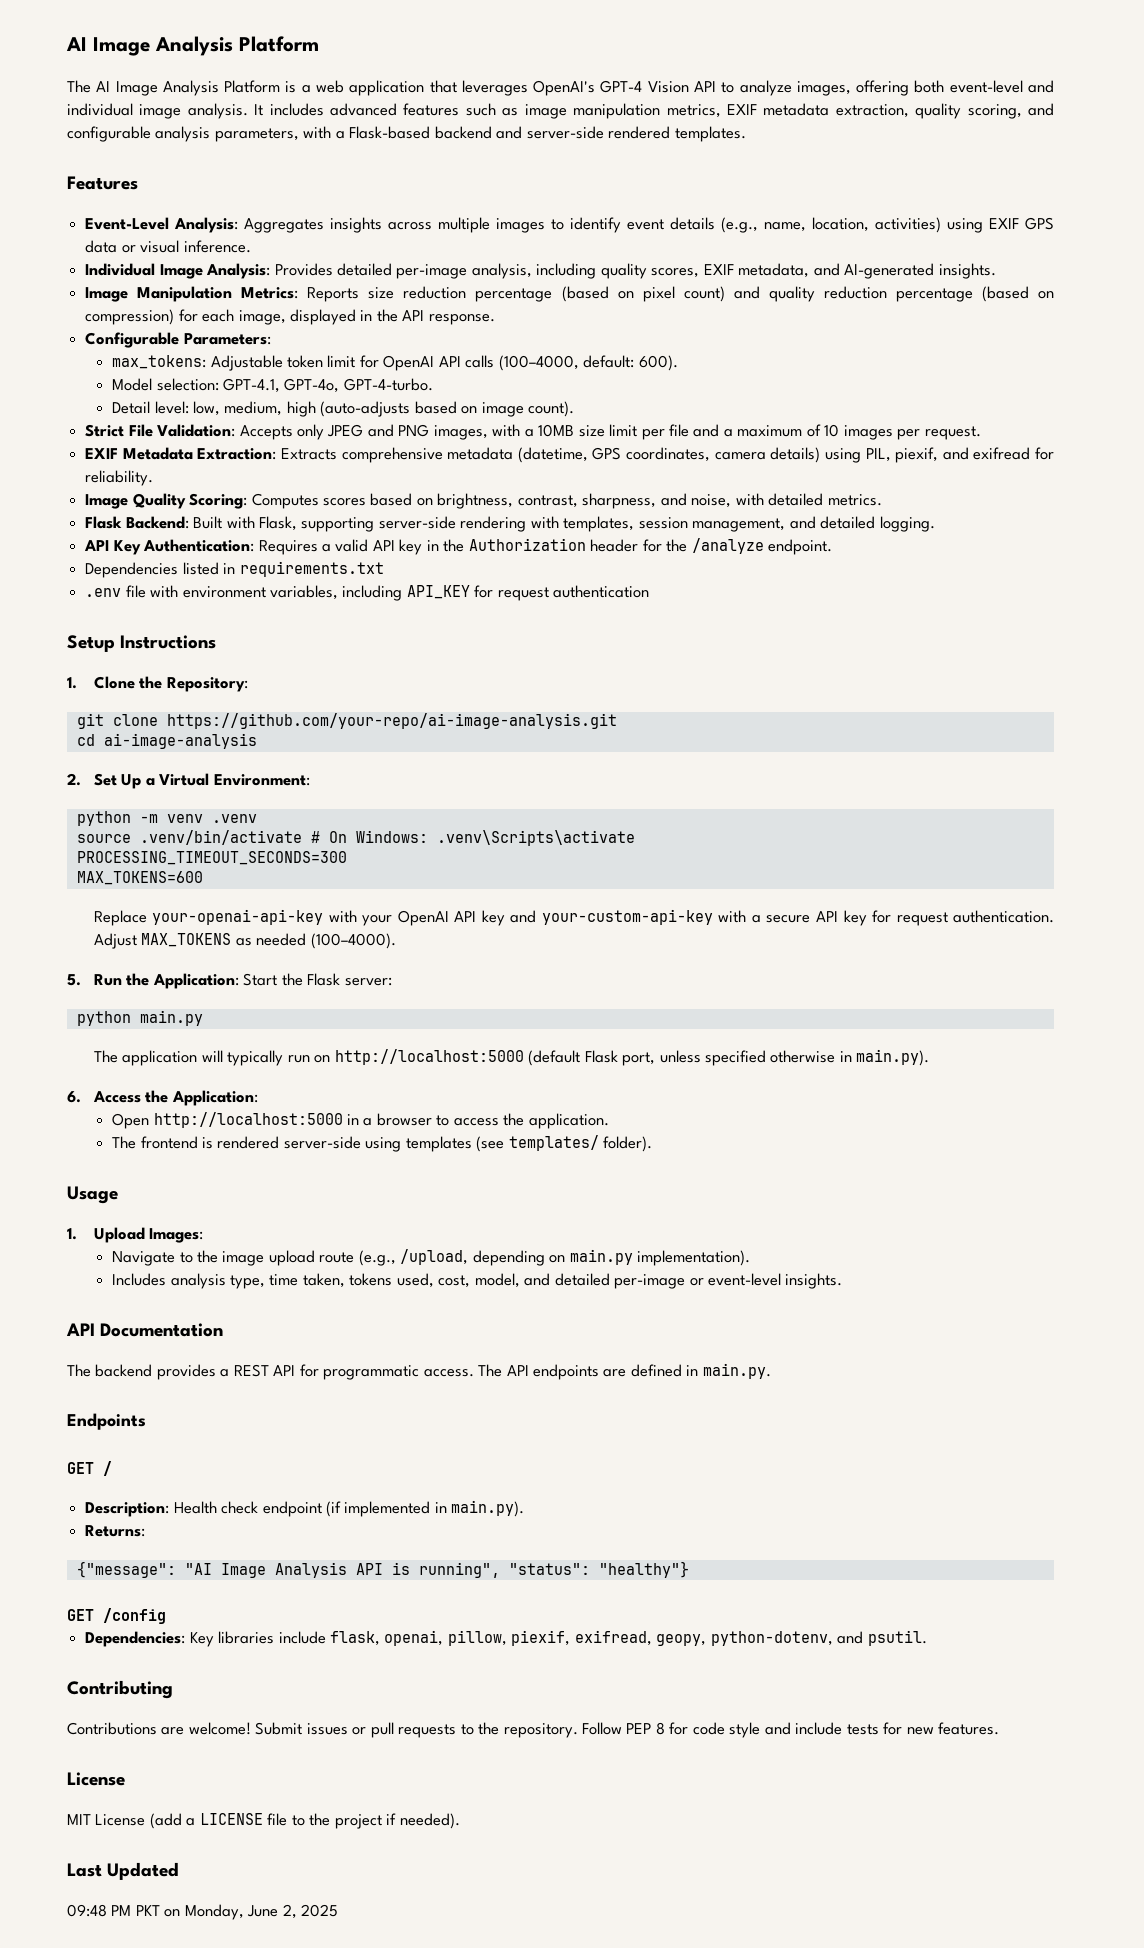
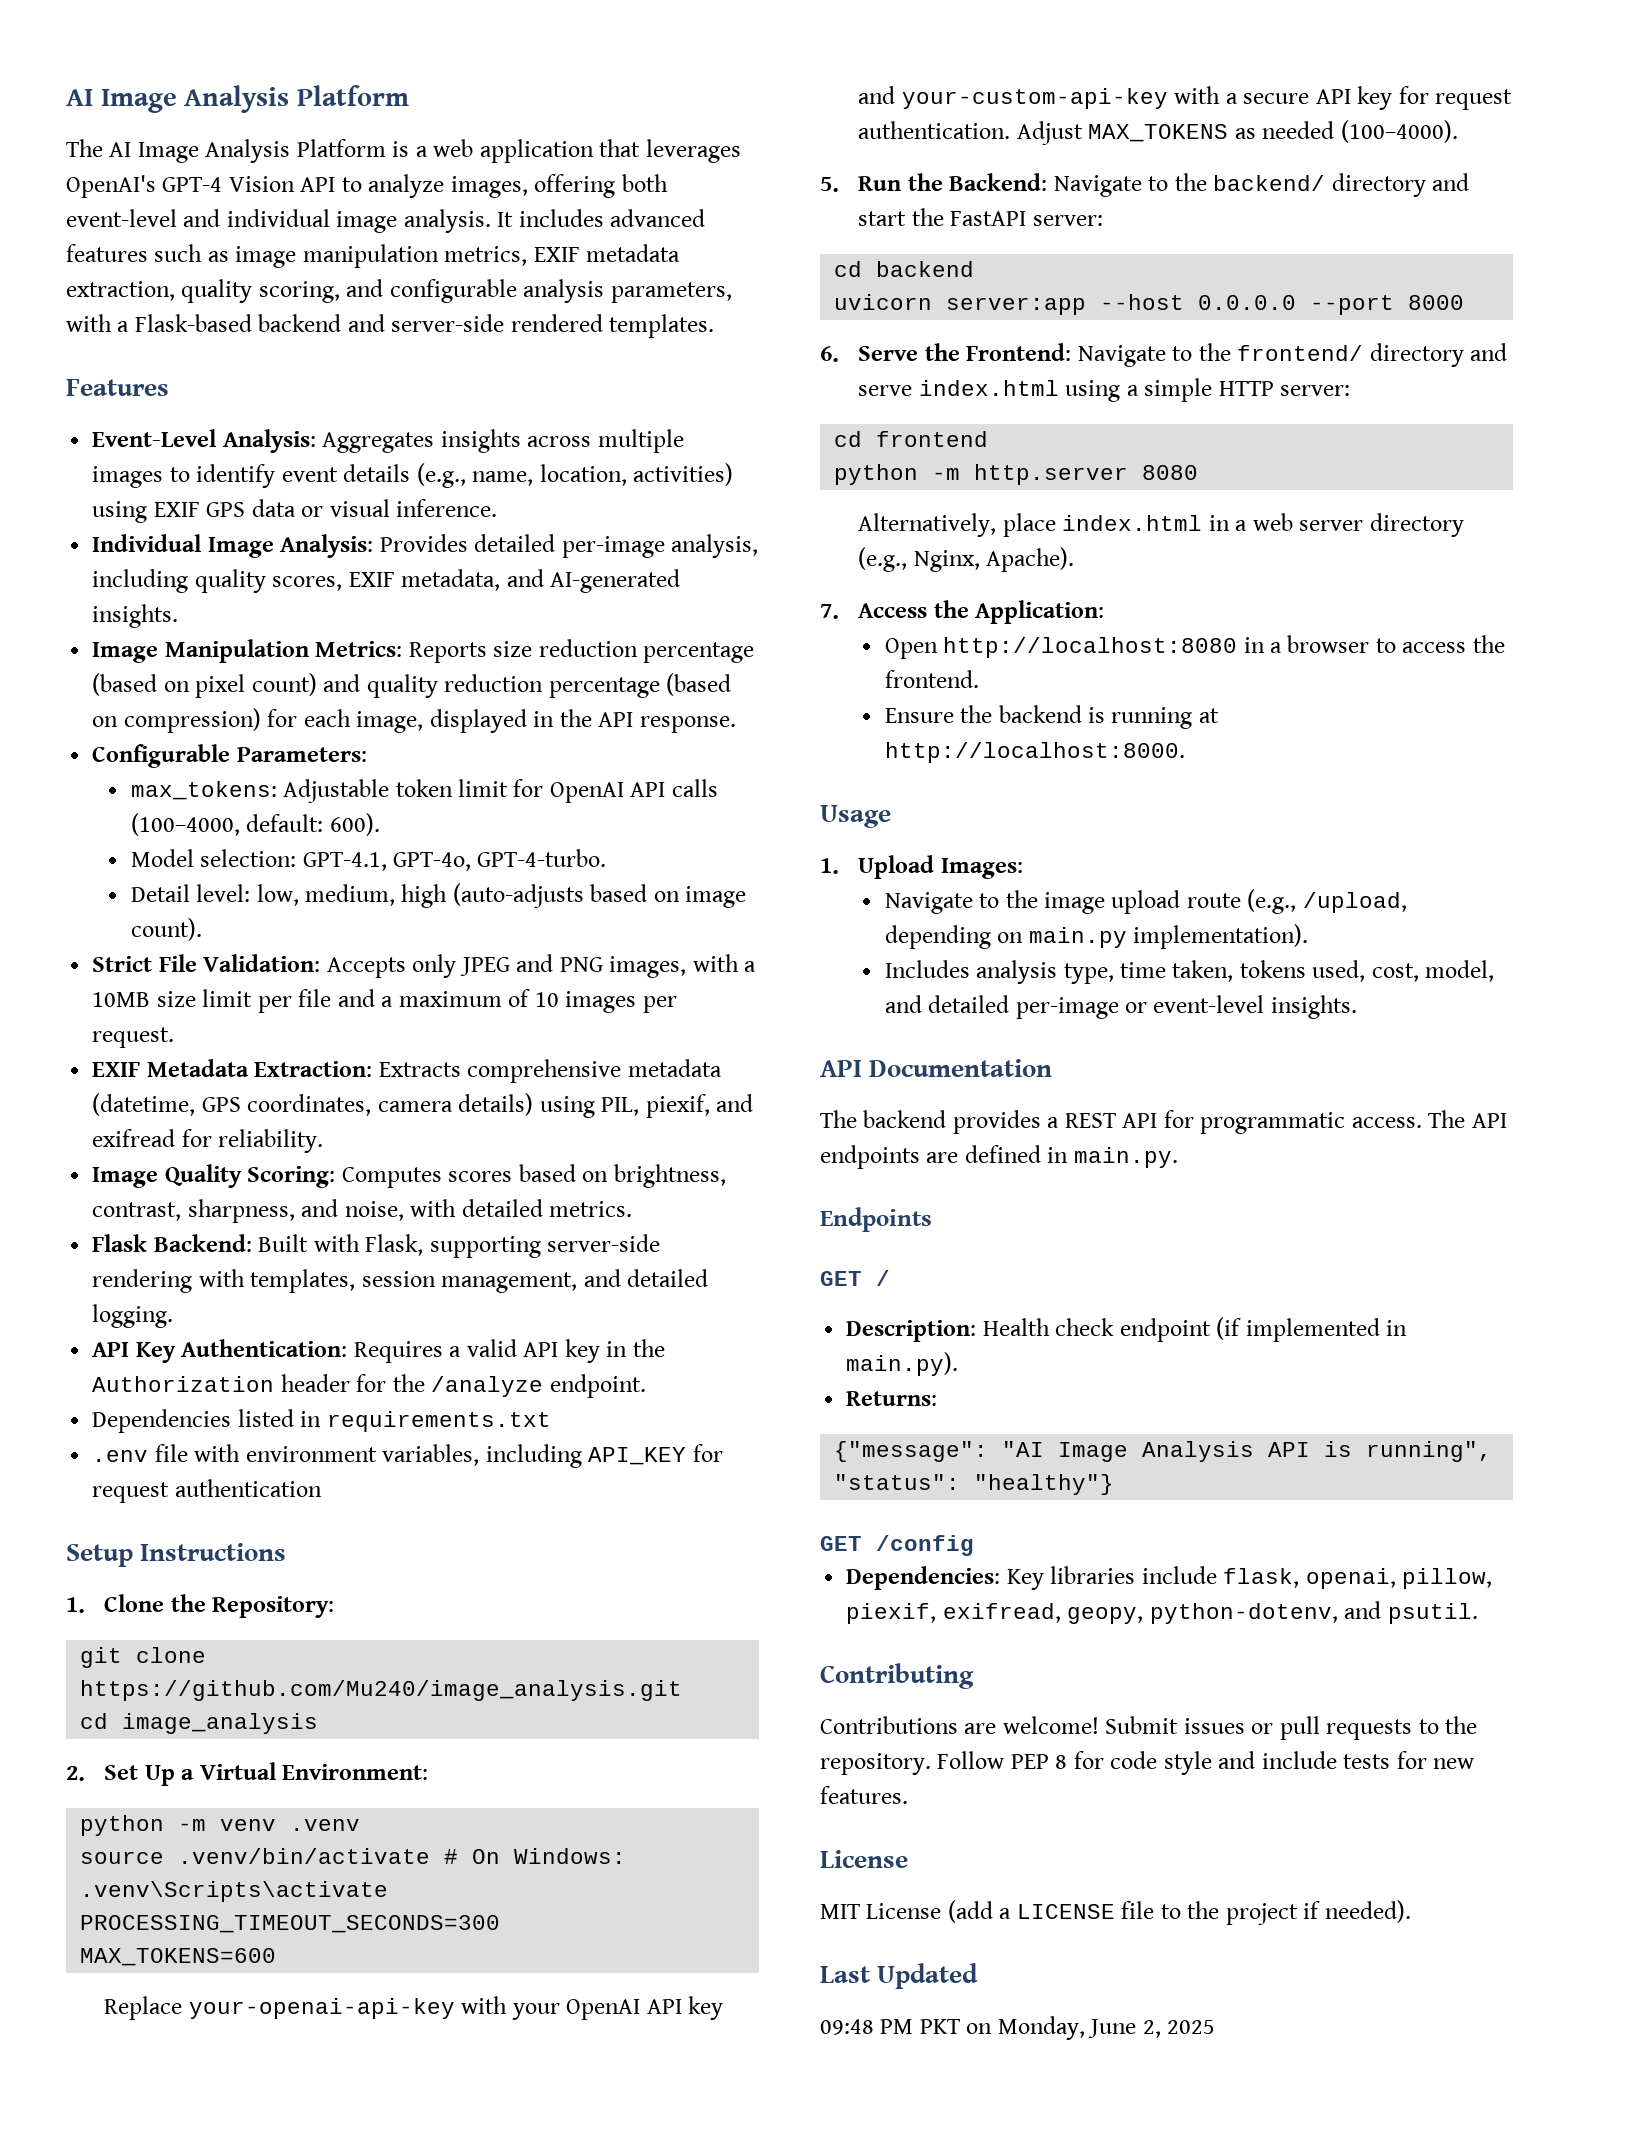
[166,713,617,729] [76,733,257,749] https://github.com/your-repo/ai-image-analysis.git // cd ai-image-analysis -> [80,1680,683,1701] [80,1713,319,1734] https://github.com/Mu240/image_analysis.git // cd image_analysis
[152,973,392,989] [76,1010,203,1026] [93,1049,930,1066] [67,1091,81,1103] Application: Start the Flask server: // python main.py // The application will typically run on http://localhost:5000 (default Flask port, unless specified otherwise in main.py). // 6. -> [949,173,1469,197] [858,208,1103,226] [834,261,975,277] [834,294,1465,315] [820,343,1507,367] [858,378,1351,402] [834,431,989,447] [834,464,1199,485] [858,513,1464,537] [858,547,1075,572] [820,604,839,619] Backend: Navigate to the backend/ directory and start the FastAPI server: // cd backend // uvicorn server:app --host 0.0.0.0 --port 8000 // 6. Serve the Frontend: Navigate to the frontend/ directory and serve index.html using a simple HTTP server: // cd frontend // python -m http.server 8080 // Alternatively, place index.html in a web server directory (e.g., Nginx, Apache). // 7.
[153,1112,343,1128] http://localhost:5000 -> [943,637,1238,658] http://localhost:8080
[528,1113,609,1129] [112,1135,653,1152] application. // The frontend is rendered server-side using templates (see templates/ folder). -> [884,670,979,688] [884,705,1219,729] [884,742,1185,763] frontend. // Ensure the backend is running at http://localhost:8000.

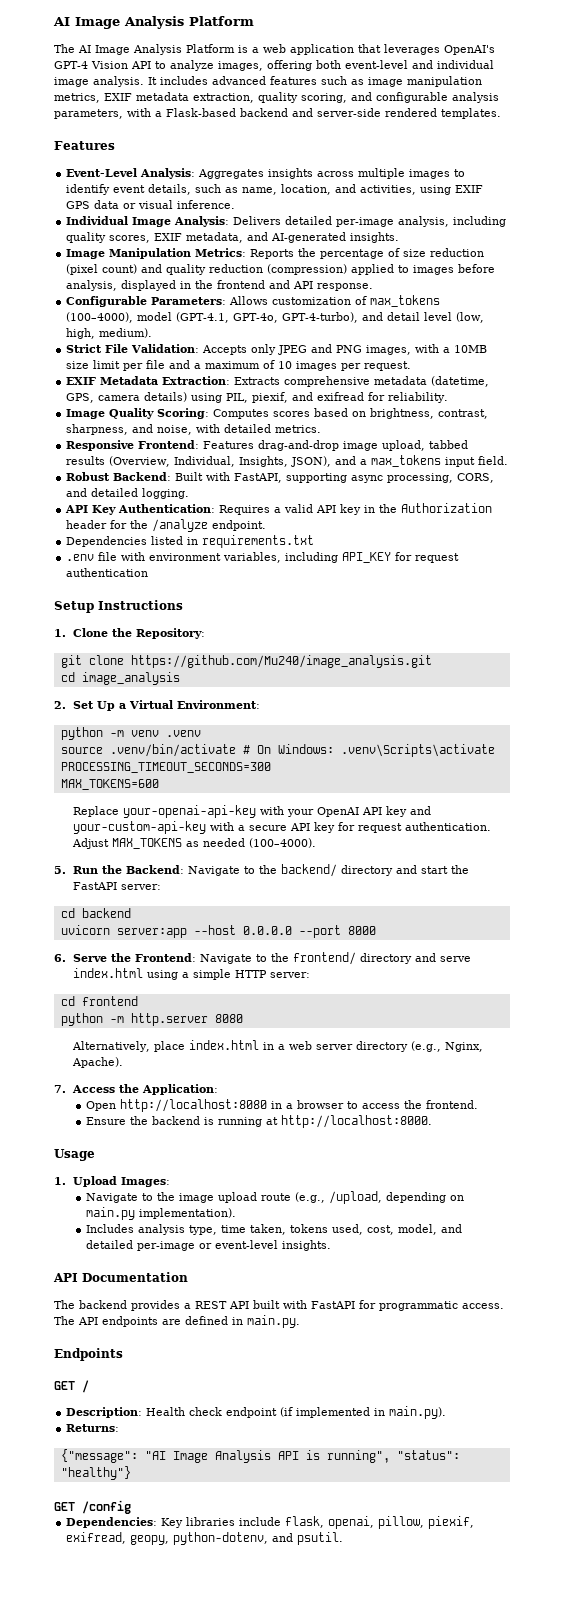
[343,463,734,488] details (e.g., name, location, activities) -> [148,184,417,195] details, such as name, location, and activities,
[379,534,468,552] Provides -> [233,216,282,225] Delivers
[493,639,755,663] [92,673,732,698] [92,708,424,733] size reduction percentage (based on pixel count) and quality reduction percentage (based on compression) for each image, -> [298,248,485,259] [66,264,496,275] [66,280,118,291] the percentage of size reduction (pixel count) and quality reduction (compression) applied to images before analysis,
(592, 718) none -> [217,280,291,289] frontend and
[130,779,718,803] [130,813,380,836] [130,849,607,871] [130,883,747,908] [130,918,202,941] // max_tokens: Adjustable token limit for OpenAI API calls (100–4000, default: 600). // Model selection: GPT-4.1, GPT-4o, GPT-4-turbo. // Detail level: low, medium, high (auto-adjusts based on image count). -> [229,295,441,307] [66,312,485,323] [66,328,153,339] Allows customization of max_tokens (100–4000), model (GPT-4.1, GPT-4o, GPT-4-turbo), and detail level (low, high, medium).
[201,1094,372,1116] GPS coordinates, -> [66,393,95,403] GPS,
[92,1234,661,1258] [92,1269,578,1293] Flask Backend: Built with Flask, supporting server-side rendering with templates, session management, -> [66,440,469,451] [66,455,509,467] [66,472,495,483] Responsive Frontend: Features drag-and-drop image upload, tabbed results (Overview, Individual, Insights, JSON), and a max_tokens input field. // Robust Backend: Built with FastAPI, supporting async processing, CORS,
(1158, 1120) none -> [253,1300,355,1309] built with FastAPI
[820,1663,974,1689] [820,1716,1478,1740] [820,1751,1475,1775] [820,1786,908,1804] [820,1850,908,1868] [820,1900,1411,1925] [820,1963,979,1989] [820,2016,1216,2040] // Contributing // Contributions are welcome! Submit issues or pull requests to the repository. Follow PEP 8 for code style and include tests for new features. // License // MIT License (add a LICENSE file to the project if needed). // Last Updated // 09:48 PM PKT on Monday, June 2, 2025 -> (344, 1538) none

